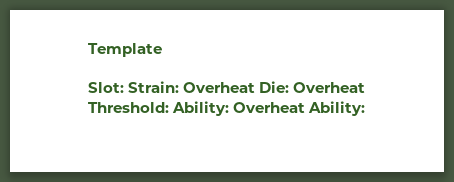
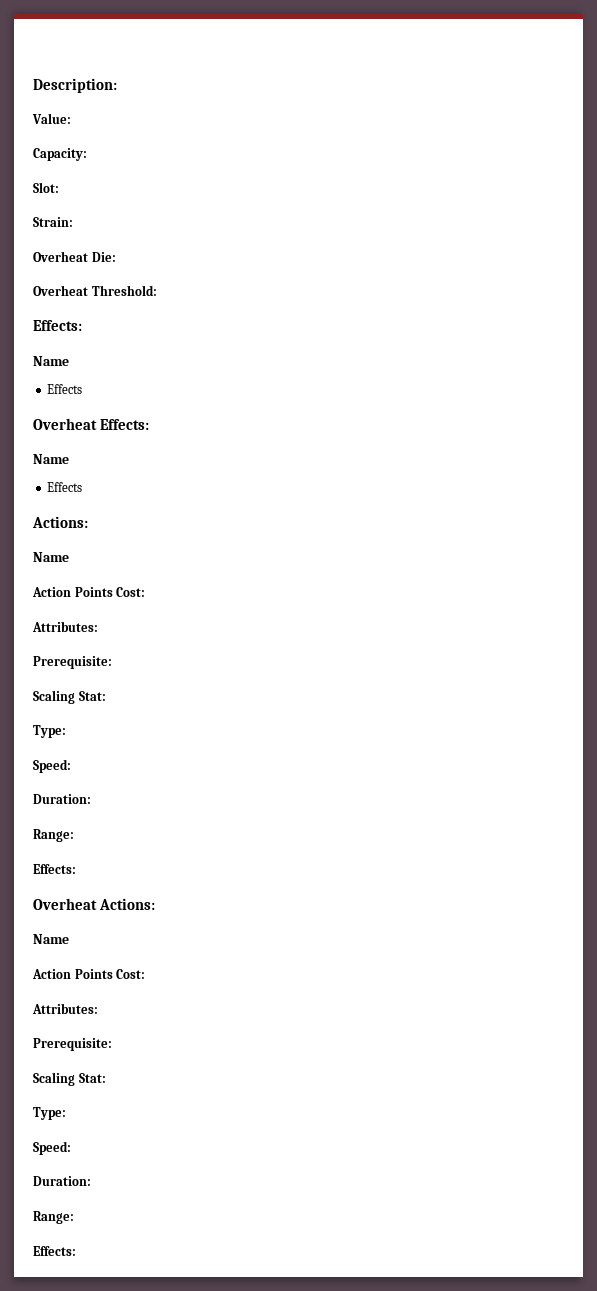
[88,43,162,57] Template -> [33,78,117,93] [32,113,71,124] [33,148,87,161] Description: // Value: // Capacity:
(124, 87) none -> (59, 187) //
(180, 87) none -> (73, 222) //
(290, 87) none -> (116, 257) //
[172,101,366,116] Ability: Overheat Ability: -> [33,320,82,331] [33,356,69,366] [47,384,83,394] [33,418,149,430] [33,454,69,464] [47,482,83,492] [32,516,88,528] [33,552,69,562] [32,587,146,597] [32,621,98,632] [33,656,112,669] [33,690,106,704] [33,725,66,738] [33,759,71,773] [33,794,91,804] [33,829,74,842] [33,864,76,874] [33,898,155,910] [33,934,69,944] [32,969,146,979] [32,1003,98,1014] [33,1038,112,1051] [33,1072,106,1086] [33,1107,66,1120] [33,1141,71,1155] [33,1176,91,1186] [33,1211,74,1224] [33,1246,76,1256] // Effects: // Name // Effects // Overheat Effects: // Name // Effects // Actions: // Name // Action Points Cost: // Attributes: // Prerequisite: // Scaling Stat: // Type: // Speed: // Duration: // Range: // Effects: // Overheat Actions: // Name // Action Points Cost: // Attributes: // Prerequisite: // Scaling Stat: // Type: // Speed: // Duration: // Range: // Effects:

